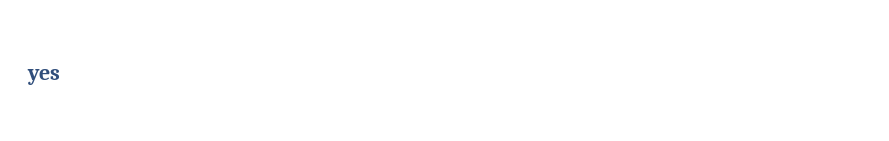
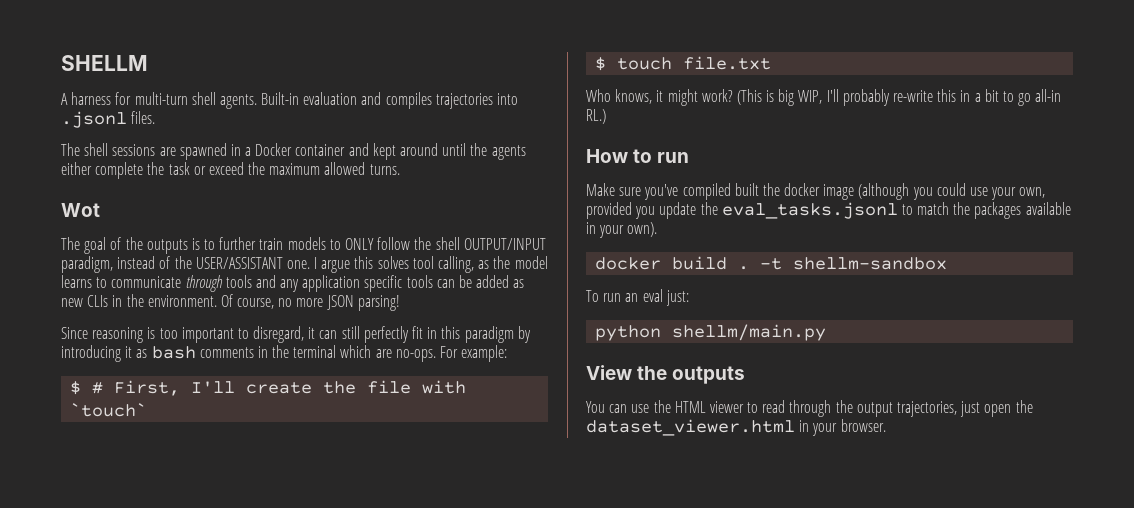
[27,69,60,85] yes -> [61,55,148,71] [61,92,519,109] [61,111,156,128] [61,143,526,160] [61,162,400,179] [61,203,100,217] [61,237,546,254] [61,256,548,273] [61,275,525,292] [61,294,400,311] [61,326,531,343] [61,345,508,362] [70,380,467,396] [70,403,148,417] [595,56,772,71] [586,89,1062,106] [586,109,606,124] [586,149,690,163] [586,183,1046,200] [586,202,1071,219] [586,222,658,238] [595,256,948,270] [586,289,689,306] [595,324,827,341] [586,365,746,384] [586,400,1033,417] [586,419,886,436] SHELLM // A harness for multi-turn shell agents. Built-in evaluation and compiles trajectories into .jsonl files. // The shell sessions are spawned in a Docker container and kept around until the agents either complete the task or exceed the maximum allowed turns. // Wot // The goal of the outputs is to further train models to ONLY follow the shell OUTPUT/INPUT paradigm, instead of the USER/ASSISTANT one. I argue this solves tool calling, as the model learns to communicate through tools and any application specific tools can be added as new CLIs in the environment. Of course, no more JSON parsing! // Since reasoning is too important to disregard, it can still perfectly fit in this paradigm by introducing it as bash comments in the terminal which are no-ops. For example: // $ # First, I'll create the file with `touch` // $ touch file.txt // Who knows, it might work? (This is big WIP, I'll probably re-write this in a bit to go all-in RL.) // How to run // Make sure you've compiled built the docker image (although you could use your own, provided you update the eval_tasks.jsonl to match the packages available in your own). // docker build . -t shellm-sandbox // To run an eval just: // python shellm/main.py // View the outputs // You can use the HTML viewer to read through the output trajectories, just open the dataset_viewer.html in your browser.

